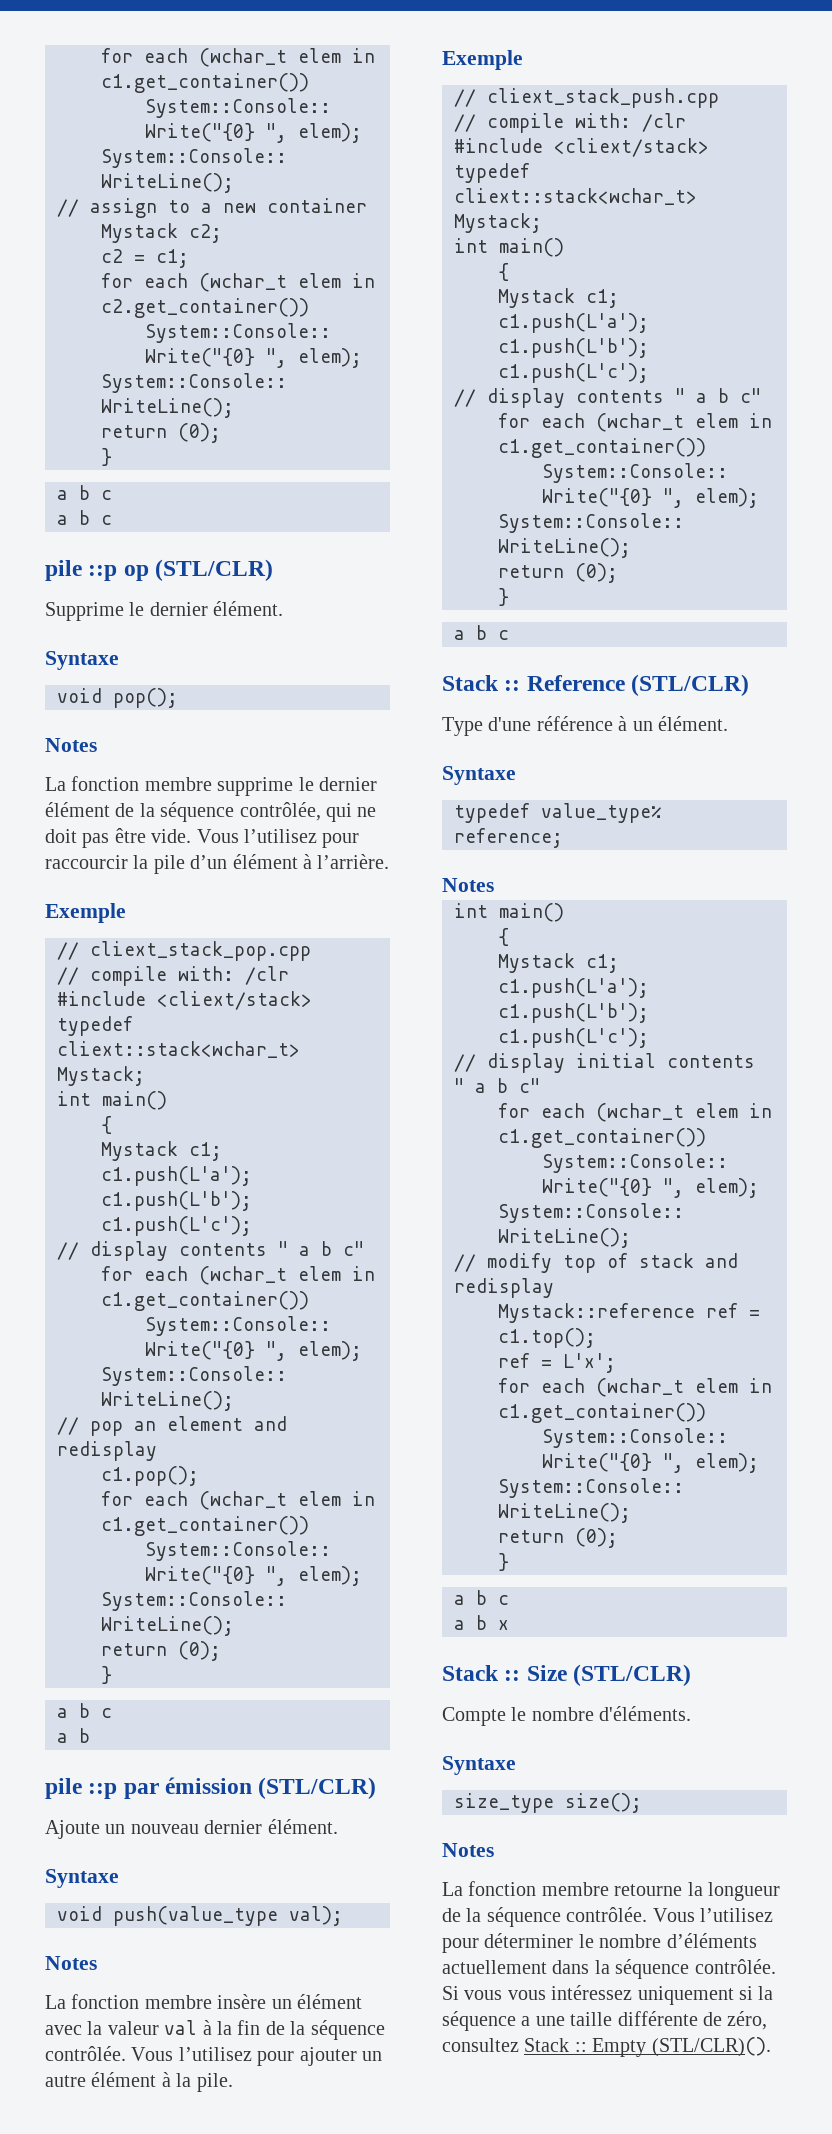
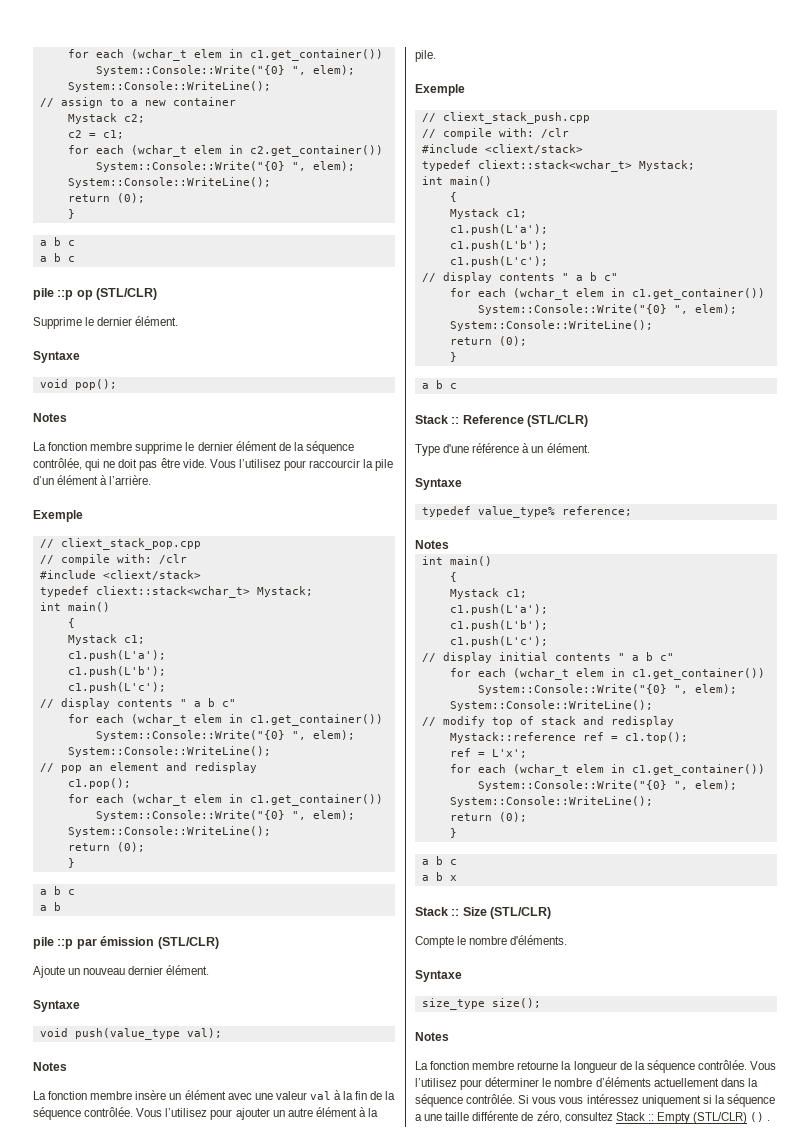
[87,2021,103,2035] la -> [254,1093,273,1100] une
[651,2037,771,2057] (STL/CLR)(). -> [693,1112,771,1124] (STL/CLR) () .

